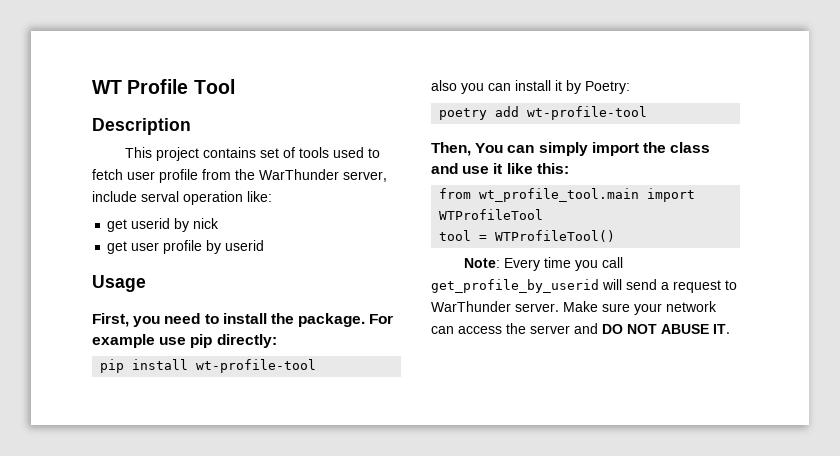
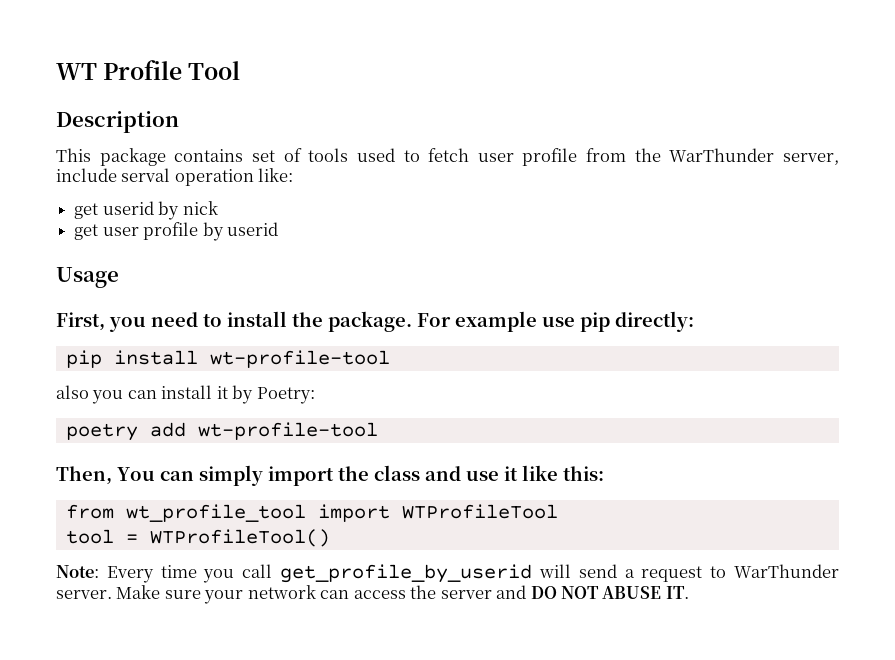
[155,147,199,161] project -> [99,148,166,166] package
[479,188,640,202] wt_profile_tool.main -> [125,504,306,522] wt_profile_tool

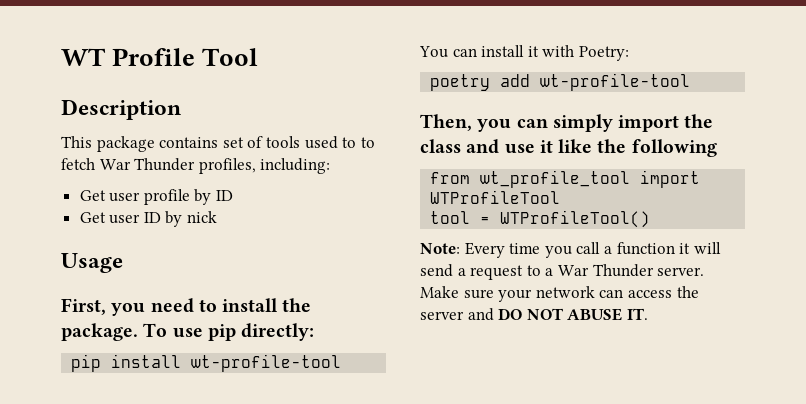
[428,148,839,166] [56,168,294,186] [74,201,218,220] [74,222,278,241] fetch user profile from the WarThunder server, include serval operation like: // get userid by nick // get user profile by userid -> [360,137,375,148] [61,158,331,174] [79,189,234,205] [79,211,218,227] to fetch War Thunder profiles, including: // Get user profile by ID // Get user ID by nick
[417,311,537,332] For example -> [143,323,168,337] To
[56,385,124,404] also you -> [419,46,448,58] You
[232,385,254,404] by -> [542,45,575,57] with
[117,467,155,481] You -> [477,119,512,132] you
[563,466,604,481] this: -> [597,139,717,157] the following
[280,564,533,583] get_profile_by_userid -> [603,242,691,255] a function it
[734,564,840,578] WarThunder -> [545,264,654,277] a War Thunder

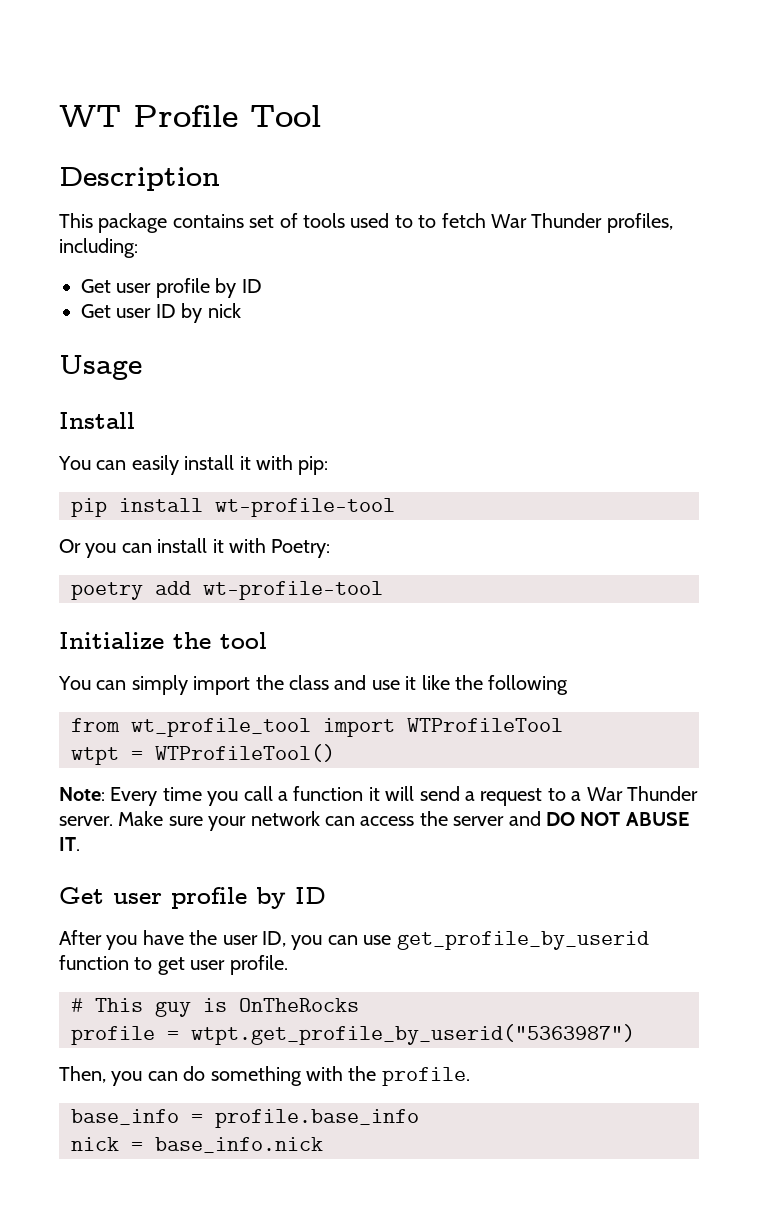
[61,298,312,316] [61,323,315,341] First, you need to install the package. To use pip directly: -> [59,412,135,429] [58,455,329,475] Install // You can easily install it with pip:
[419,46,448,58] You -> [59,539,117,558] Or you
[420,114,512,132] Then, you -> [59,632,267,649] [58,676,91,690] Initialize the tool // You
[430,211,471,224] tool -> [71,747,119,765] wtpt
(648, 314) none -> [59,887,326,909] [59,930,649,950] [59,955,288,975] [71,998,359,1017] [71,1024,635,1045] [59,1066,470,1086] [71,1109,419,1128] [71,1137,323,1153] // Get user profile by ID // After you have the user ID, you can use get_profile_by_userid function to get user profile. // # This guy is OnTheRocks // profile = wtpt.get_profile_by_userid("5363987") // Then, you can do something with the profile. // base_info = profile.base_info // nick = base_info.nick

